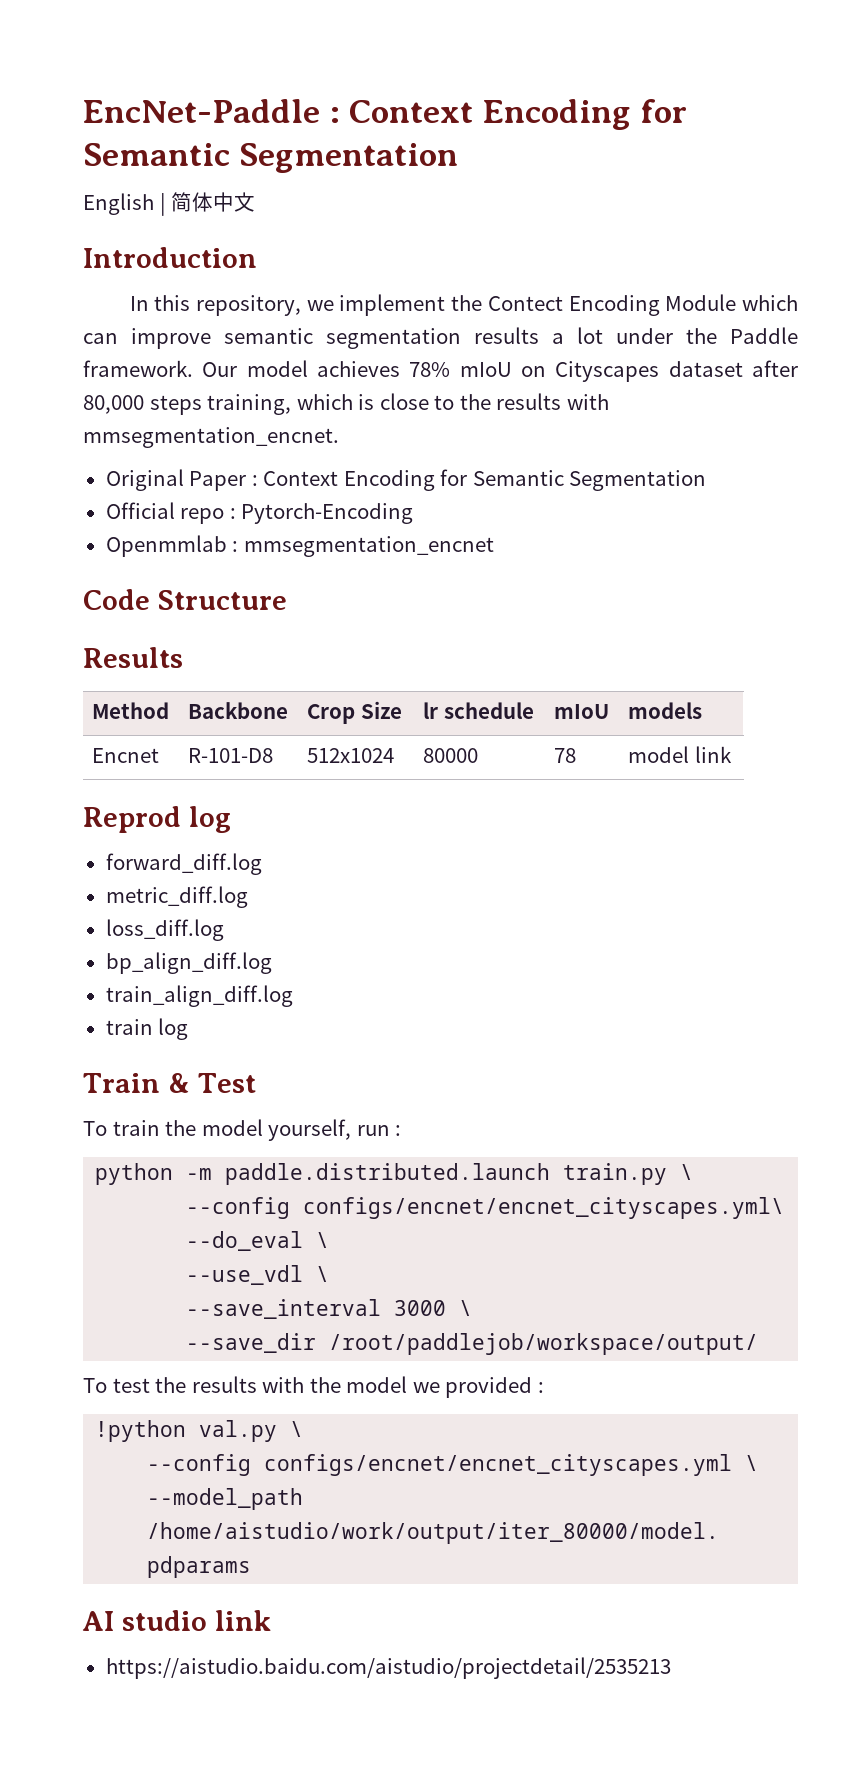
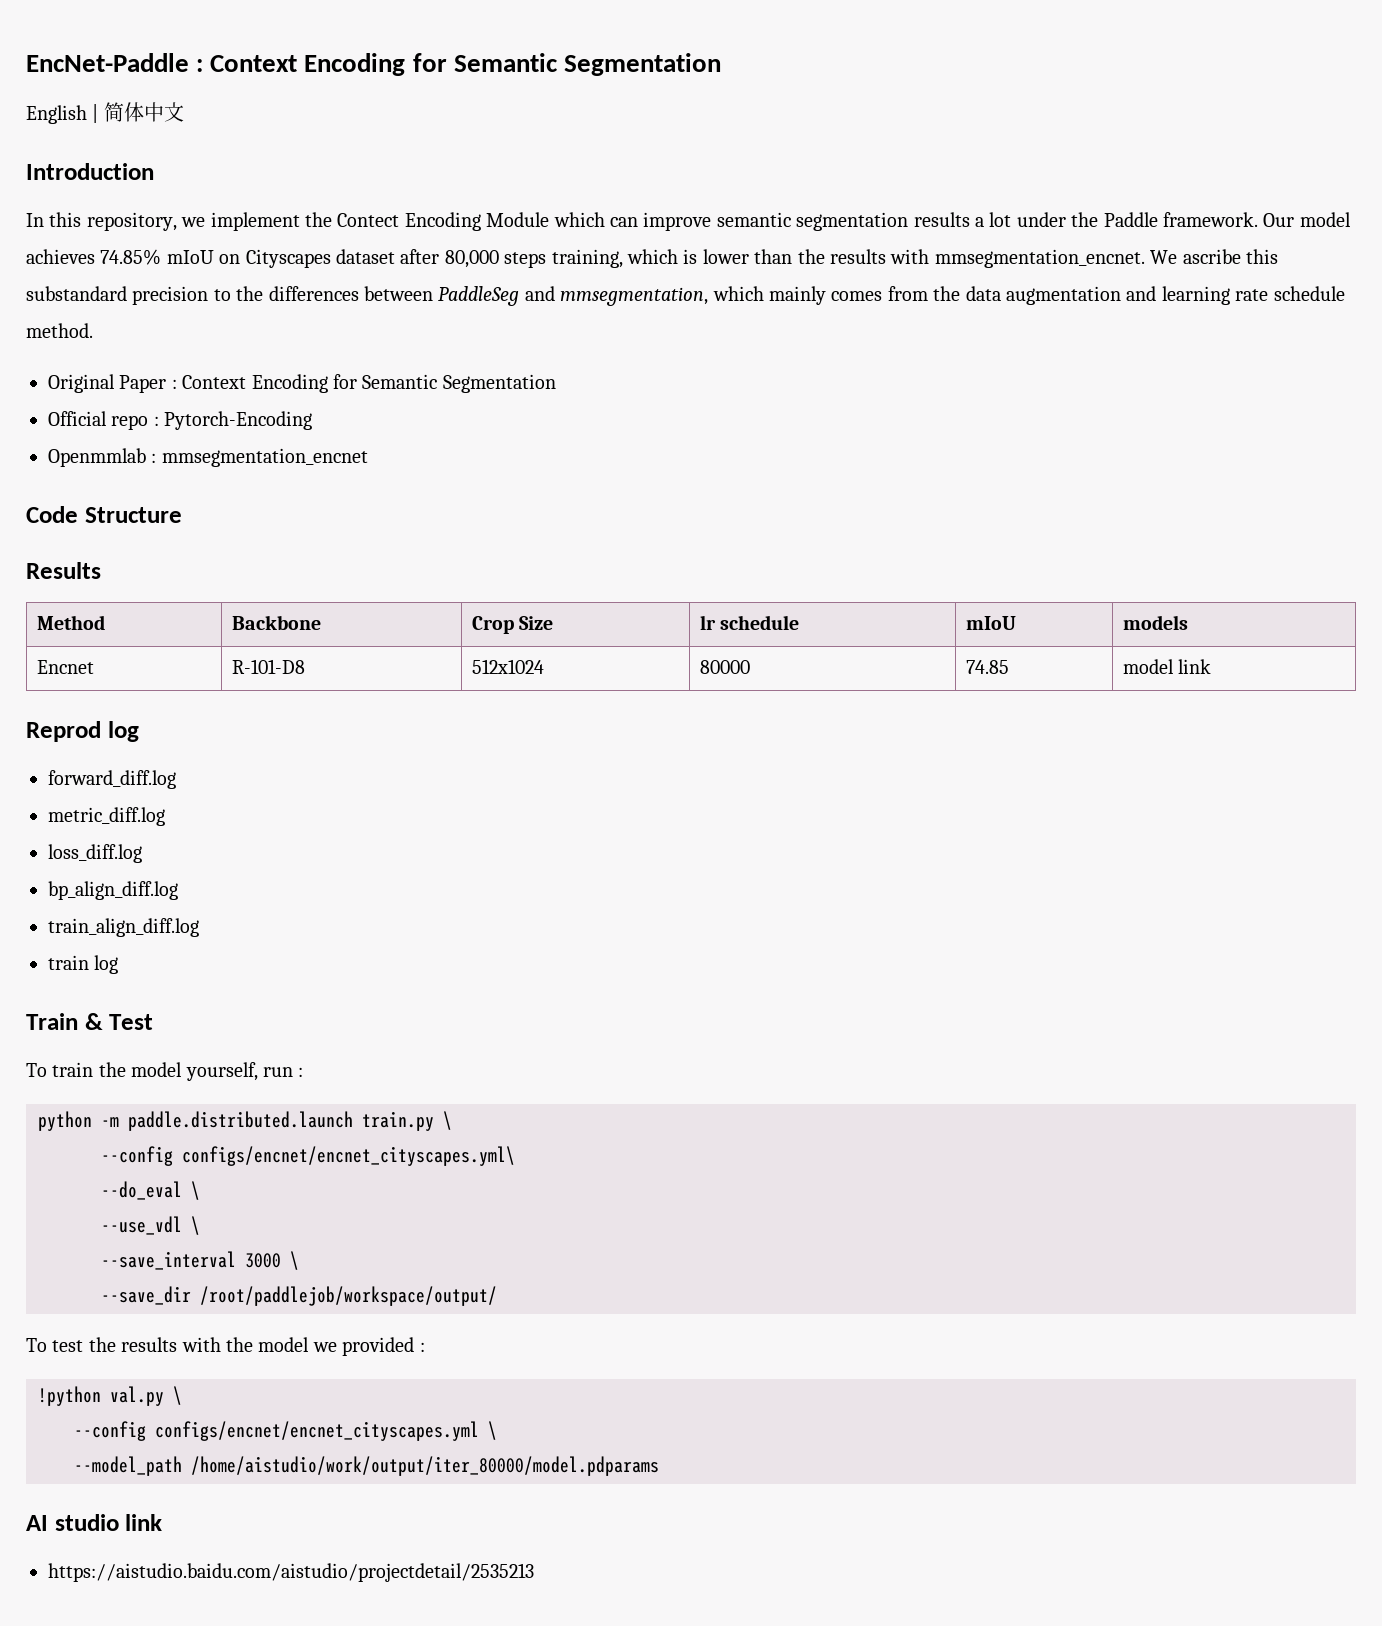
[409,362,451,377] 78% -> [100,249,162,265] 74.85%
[379,393,455,410] close to -> [702,249,793,264] lower than
(339, 437) none -> [1150,249,1278,264] [26,286,1345,306] [26,323,93,338] We ascribe this substandard precision to the differences between PaddleSeg and mmsegmentation, which mainly comes from the data augmentation and learning rate schedule method.
[554,748,577,763] 78 -> [965,660,1009,674] 74.85

